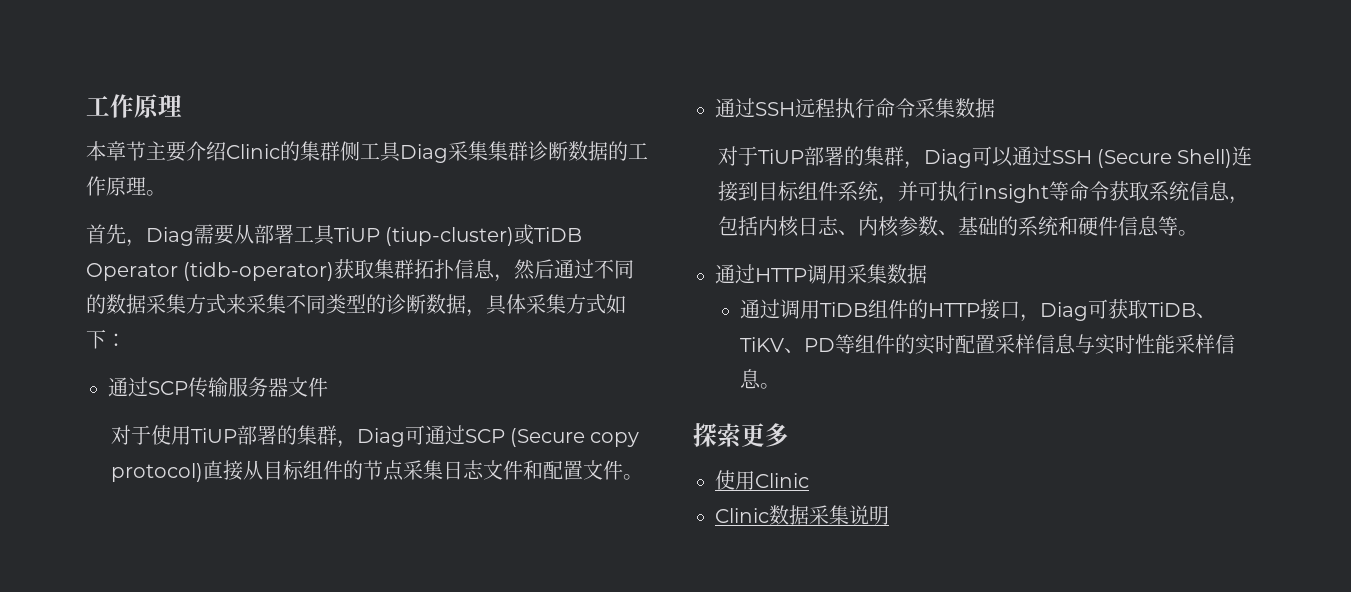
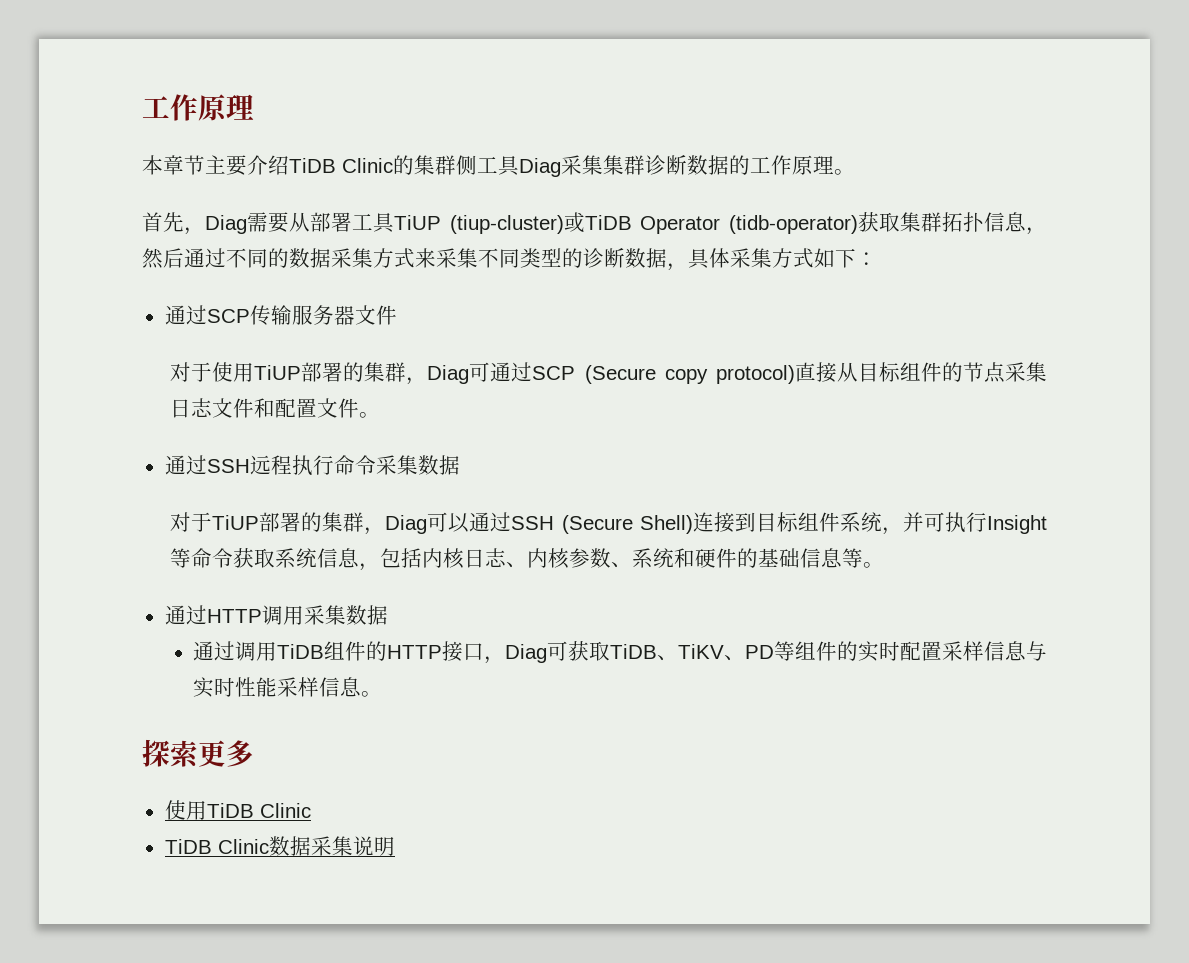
(226, 151) none -> [289,158,336,173] TiDB
[957,216,1018,236] 基础的 -> (633, 565) none
(1118, 226) none -> [737,548,801,568] 的基础
(755, 480) none -> [206,803,254,818] TiDB
(809, 480) none -> [164,839,212,854] TiDB

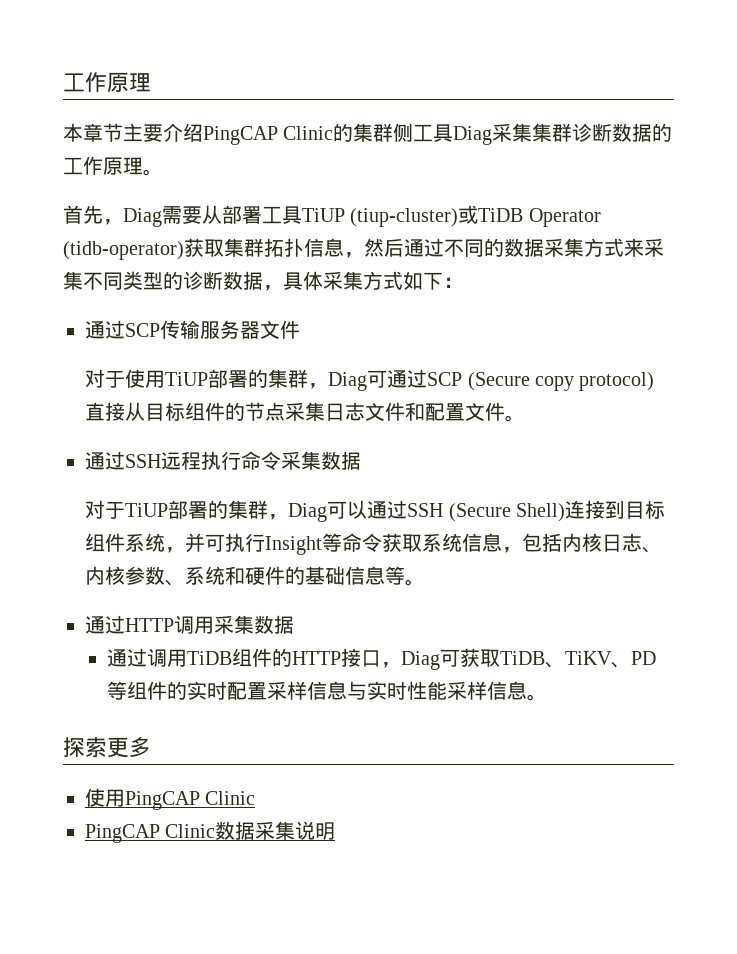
[289,158,336,173] TiDB -> [203,126,278,145] PingCAP
[206,803,254,818] TiDB -> [125,791,200,810] PingCAP
[164,839,212,854] TiDB -> [85,824,160,843] PingCAP

